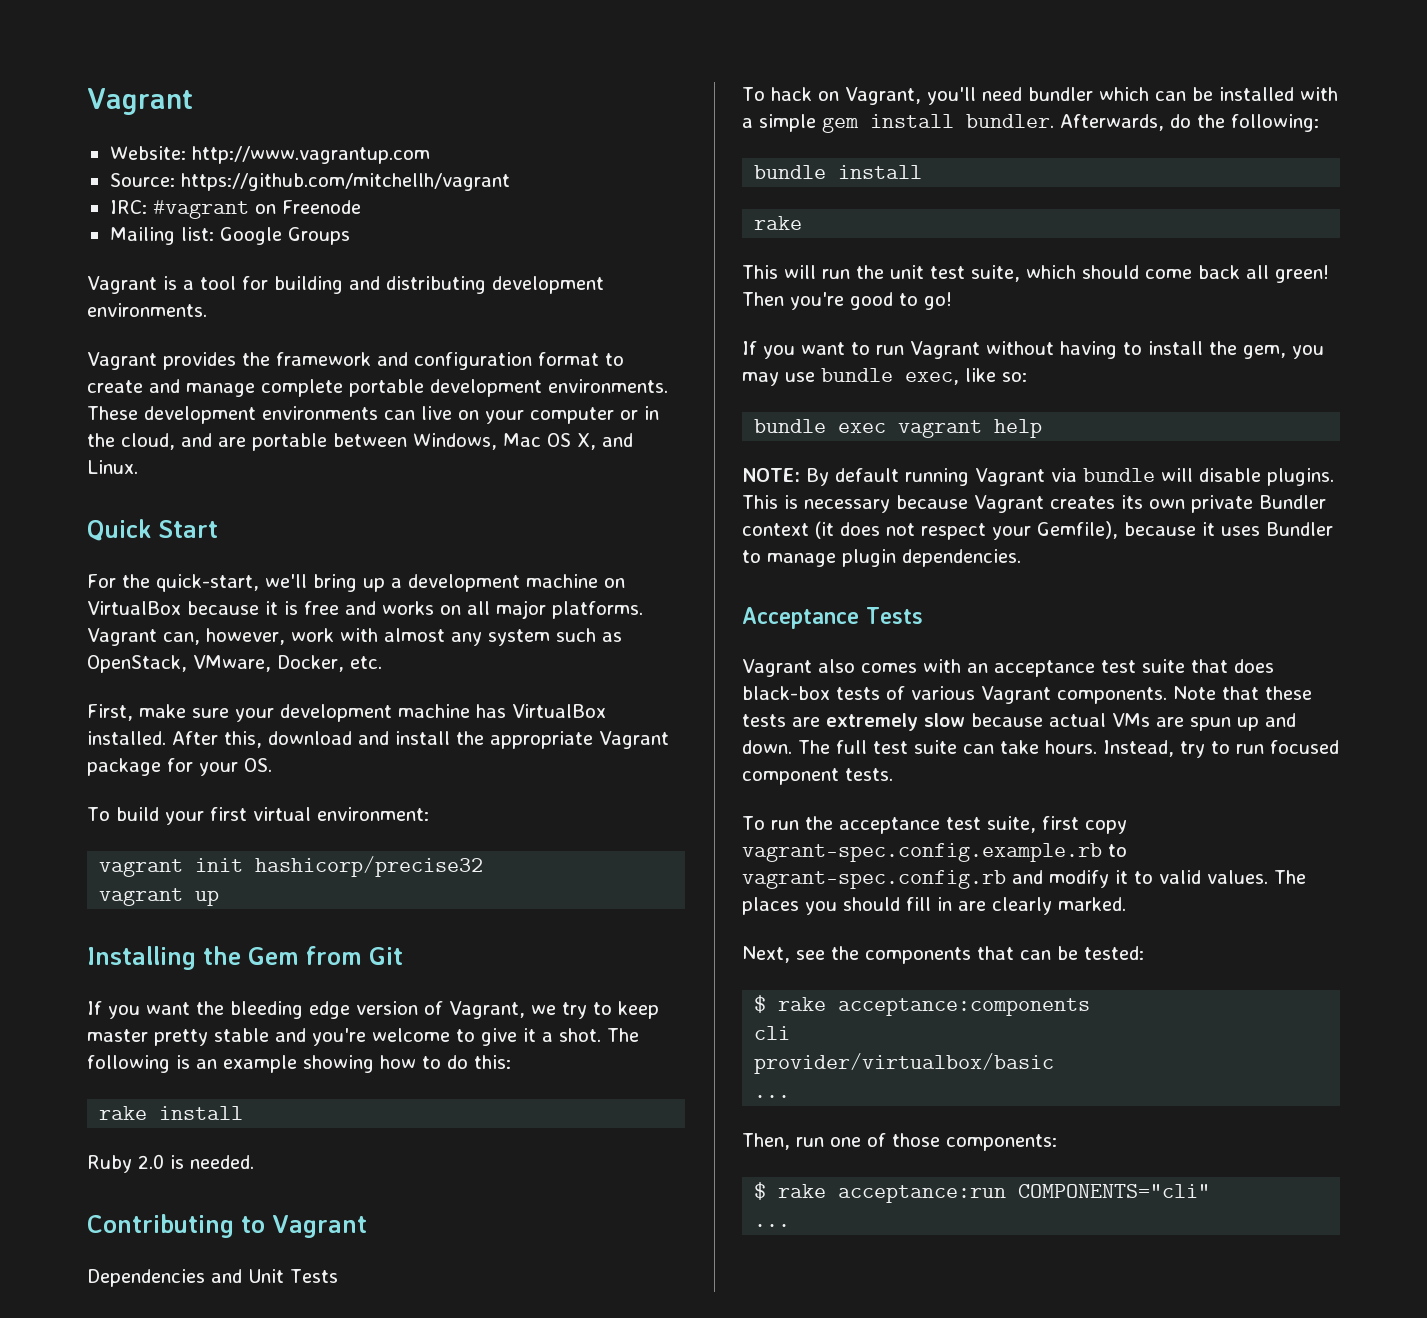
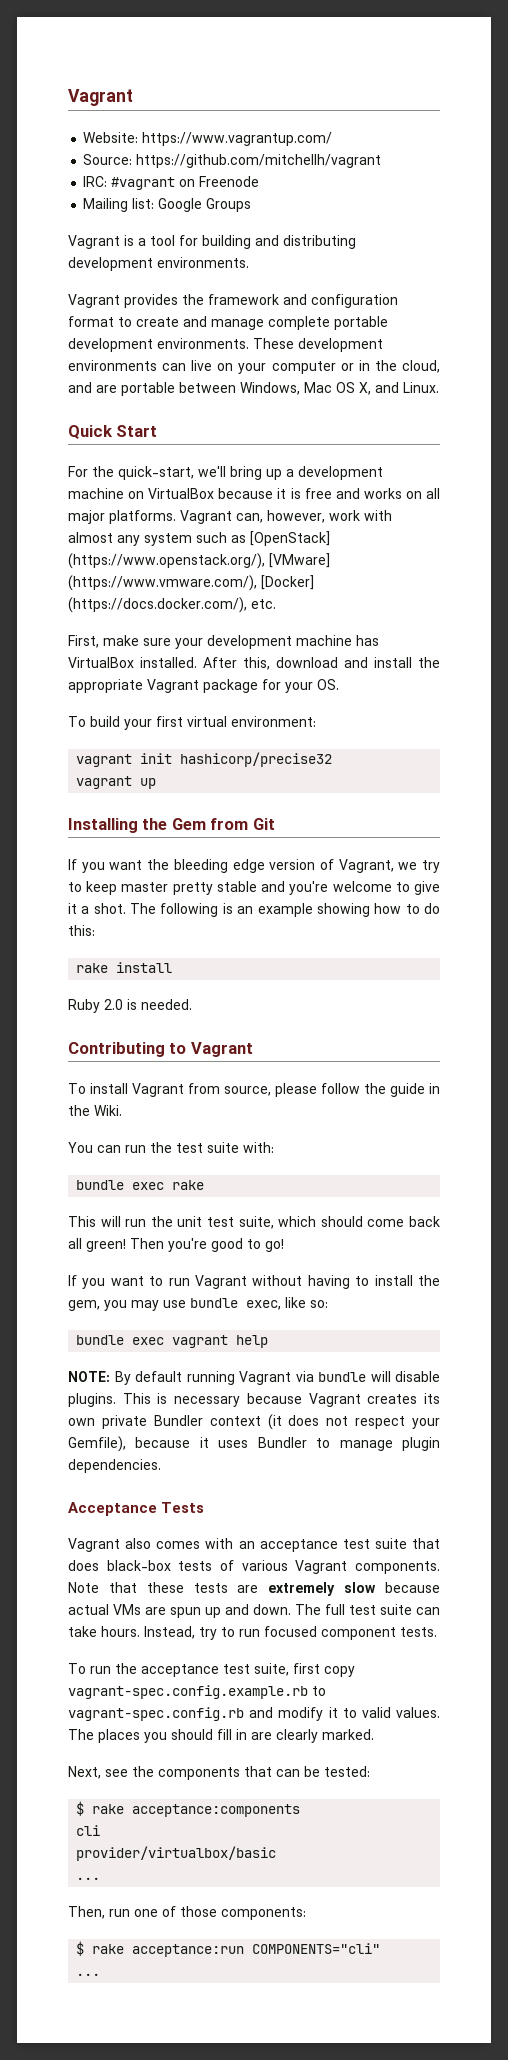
[191,146,430,164] http://www.vagrantup.com -> [142,132,333,146] https://www.vagrantup.com/
[87,655,344,673] OpenStack, VMware, Docker, -> [250,531,330,546] [68,553,330,569] [68,575,314,591] [68,597,247,613] [OpenStack] (https://www.openstack.org/), [VMware] (https://www.vmware.com/), [Docker] (https://docs.docker.com/),
[87,1269,338,1287] [742,87,1338,105] [742,114,1319,133] [754,165,923,179] Dependencies and Unit Tests // To hack on Vagrant, you'll need bundler which can be installed with a simple gem install bundler. Afterwards, do the following: // bundle install // -> [68,1083,440,1097] [68,1105,122,1116] [68,1142,274,1153] [76,1180,165,1190] To install Vagrant from source, please follow the guide in the Wiki. // You can run the test suite with: // bundle exec

